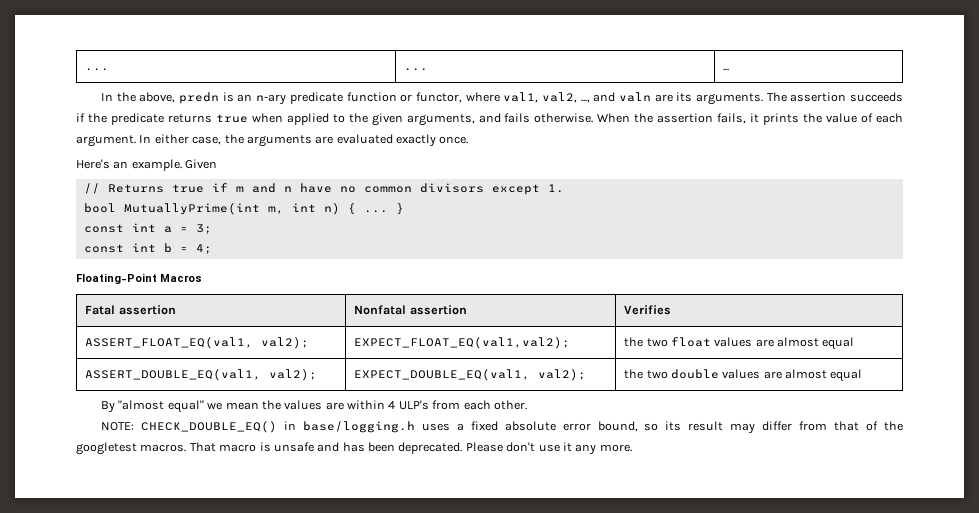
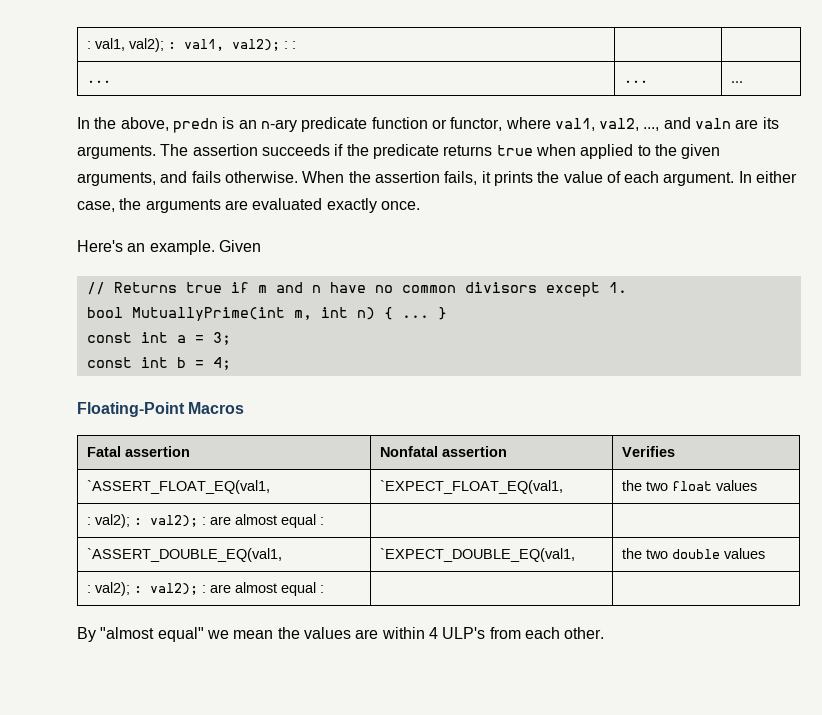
(85, 69) none -> [87,38,297,52] : val1, val2); : val1, val2); : : | | //
[85,337,310,349] [354,337,571,349] ASSERT_FLOAT_EQ(val1, val2); | EXPECT_FLOAT_EQ(val1,val2); -> [87,480,271,494] [380,480,564,494] `ASSERT_FLOAT_EQ(val1, | `EXPECT_FLOAT_EQ(val1,
[755,337,855,350] [85,369,318,381] [354,369,587,381] are almost equal // ASSERT_DOUBLE_EQ(val1, val2); | EXPECT_DOUBLE_EQ(val1, val2); -> [87,514,325,528] [87,548,283,562] [380,548,576,562] // : val2); : val2); : are almost equal : | | // `ASSERT_DOUBLE_EQ(val1, | `EXPECT_DOUBLE_EQ(val1,
[763,369,863,382] are almost equal -> [87,582,325,596] // : val2); : val2); : are almost equal : | |
[101,421,904,434] [76,442,632,455] // NOTE: CHECK_DOUBLE_EQ() in base/logging.h uses a fixed absolute error bound, so its result may differ from that of the googletest macros. That macro is unsafe and has been deprecated. Please don't use it any more. -> (605, 633) none

